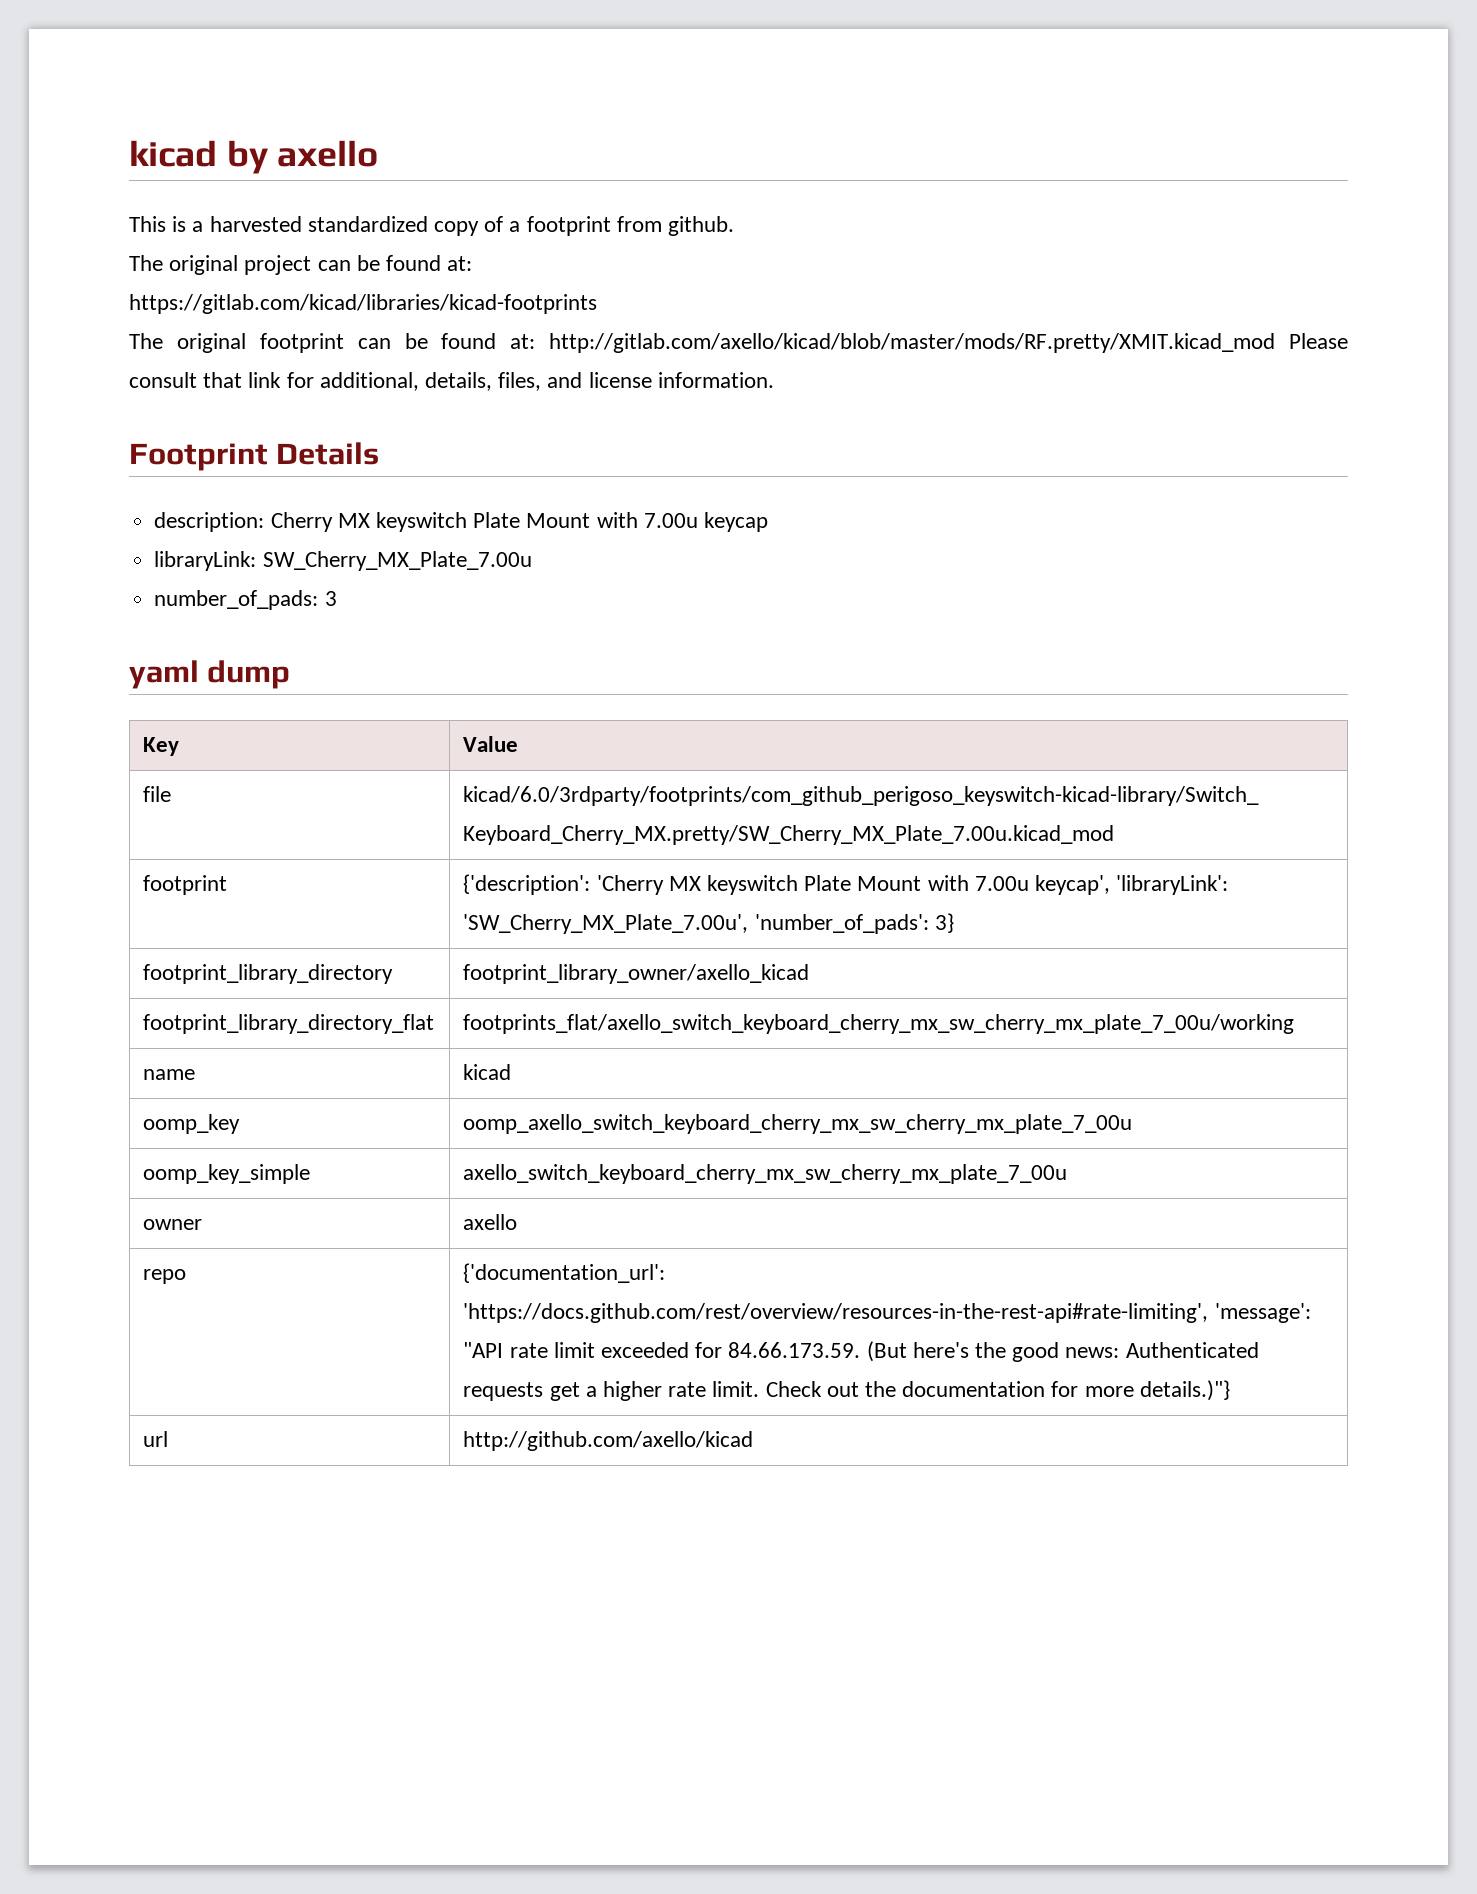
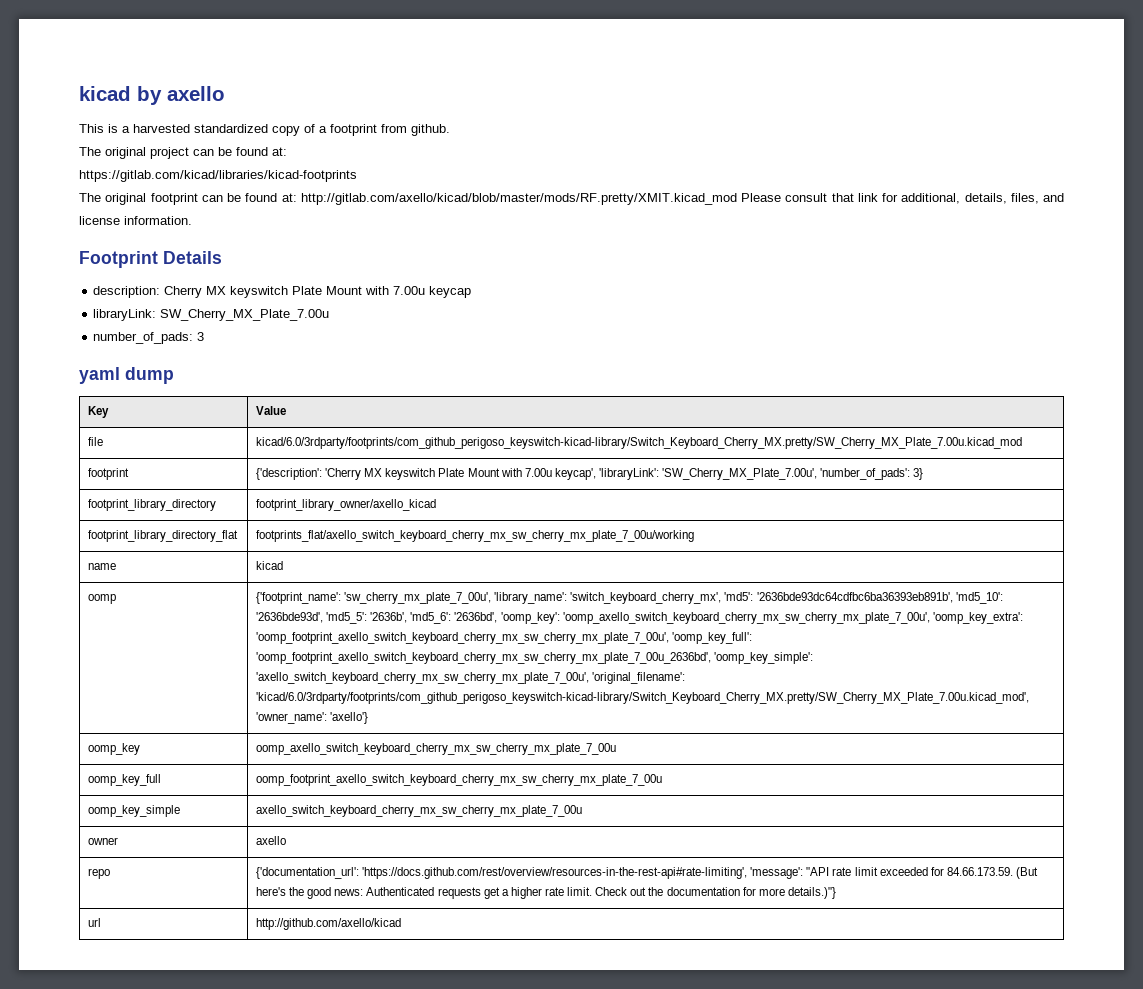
(512, 1072) none -> [88,594,117,604] [256,592,1003,604] [256,612,1023,624] [256,632,753,644] [256,652,814,664] [256,672,686,684] [256,692,1030,704] [256,712,369,724] // oomp | {'footprint_name': 'sw_cherry_mx_plate_7_00u', 'library_name': 'switch_keyboard_cherry_mx', 'md5': '2636bde93dc64cdfbc6ba36393eb891b', 'md5_10': '2636bde93d', 'md5_5': '2636b', 'md5_6': '2636bd', 'oomp_key': 'oomp_axello_switch_keyboard_cherry_mx_sw_cherry_mx_plate_7_00u', 'oomp_key_extra': 'oomp_footprint_axello_switch_keyboard_cherry_mx_sw_cherry_mx_plate_7_00u', 'oomp_key_full': 'oomp_footprint_axello_switch_keyboard_cherry_mx_sw_cherry_mx_plate_7_00u_2636bd', 'oomp_key_simple': 'axello_switch_keyboard_cherry_mx_sw_cherry_mx_plate_7_00u', 'original_filename': 'kicad/6.0/3rdparty/footprints/com_github_perigoso_keyswitch-kicad-library/Switch_Keyboard_Cherry_MX.pretty/SW_Cherry_MX_Plate_7.00u.kicad_mod', 'owner_name': 'axello'}
(1133, 1124) none -> [88,774,162,786] [256,774,663,786] // oomp_key_full | oomp_footprint_axello_switch_keyboard_cherry_mx_sw_cherry_mx_plate_7_00u

